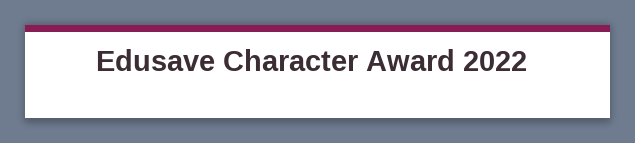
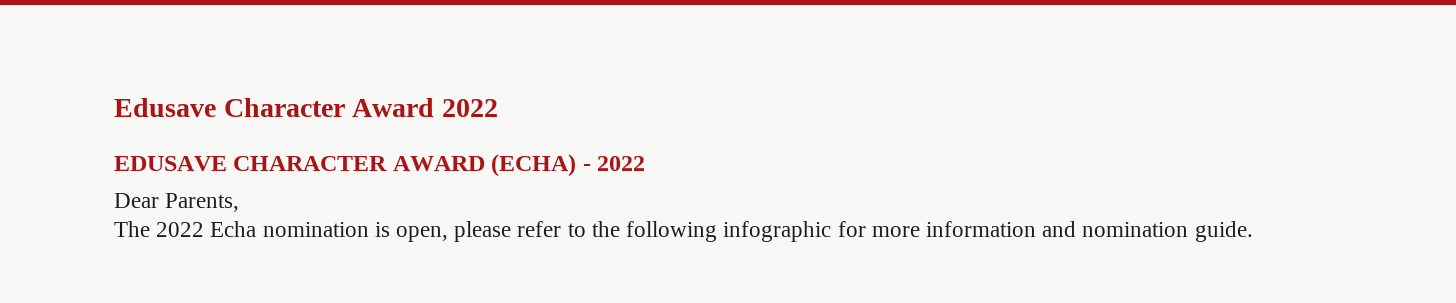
(527, 61) none -> [114,154,646,177] [114,193,240,212] [114,221,1253,242] // EDUSAVE CHARACTER AWARD (ECHA) - 2022 // Dear Parents, // The 2022 Echa nomination is open, please refer to the following infographic for more information and nomination guide.

